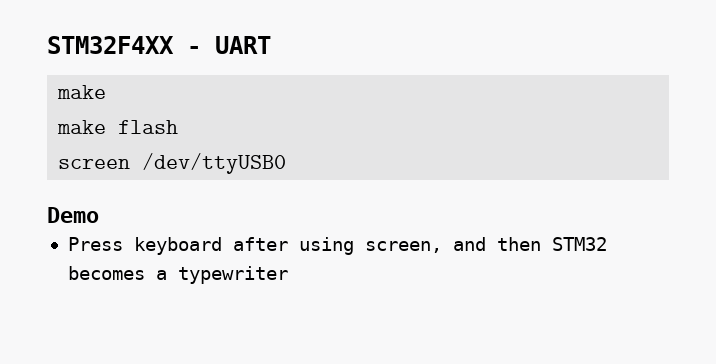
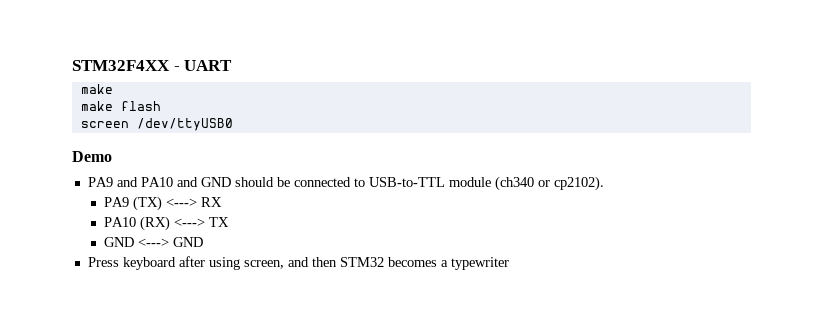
(99, 215) none -> [87,176,604,191] [104,196,223,211] [104,216,230,231] [104,237,204,247] // PA9 and PA10 and GND should be connected to USB-to-TTL module (ch340 or cp2102). // PA9 (TX) <---> RX // PA10 (RX) <---> TX // GND <---> GND

